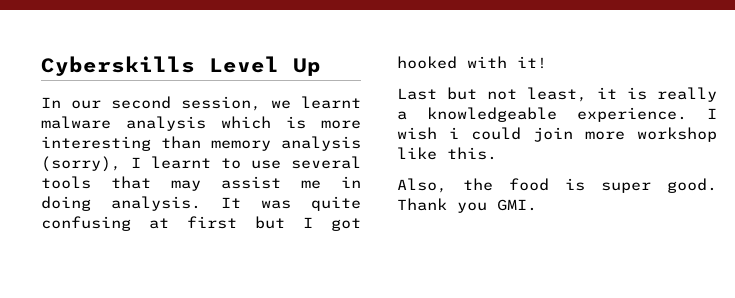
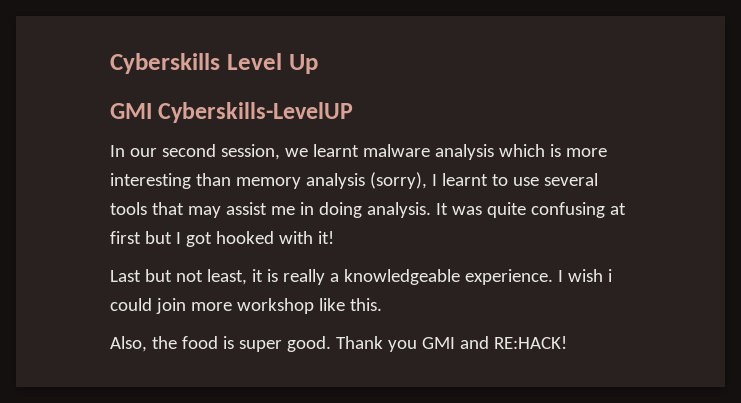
(321, 67) none -> [110,102,354,123] // GMI Cyberskills-LevelUP
[497,199,537,211] GMI. -> [421,336,567,349] GMI and RE:HACK!

